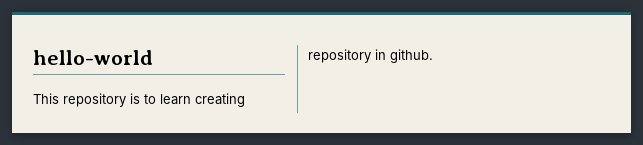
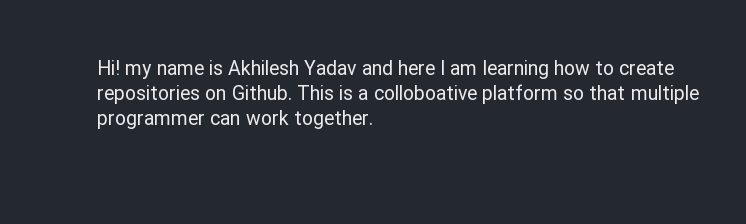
[33,50,153,65] [33,93,245,107] [308,49,433,63] hello-world // This repository is to learn creating repository in github. -> [97,60,675,79] [97,84,699,104] [97,110,373,129] Hi! my name is Akhilesh Yadav and here I am learning how to create repositories on Github. This is a colloboative platform so that multiple programmer can work together.

